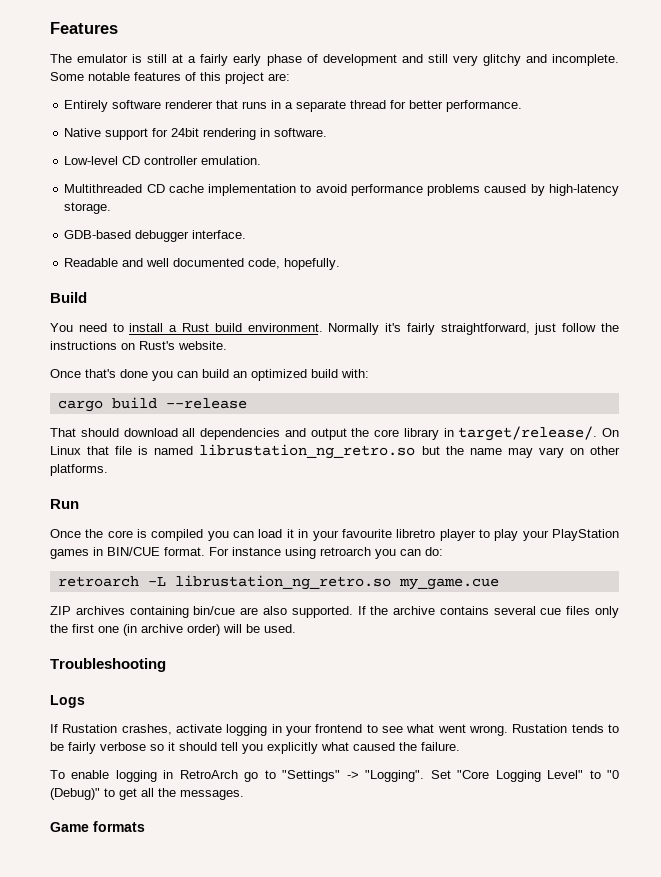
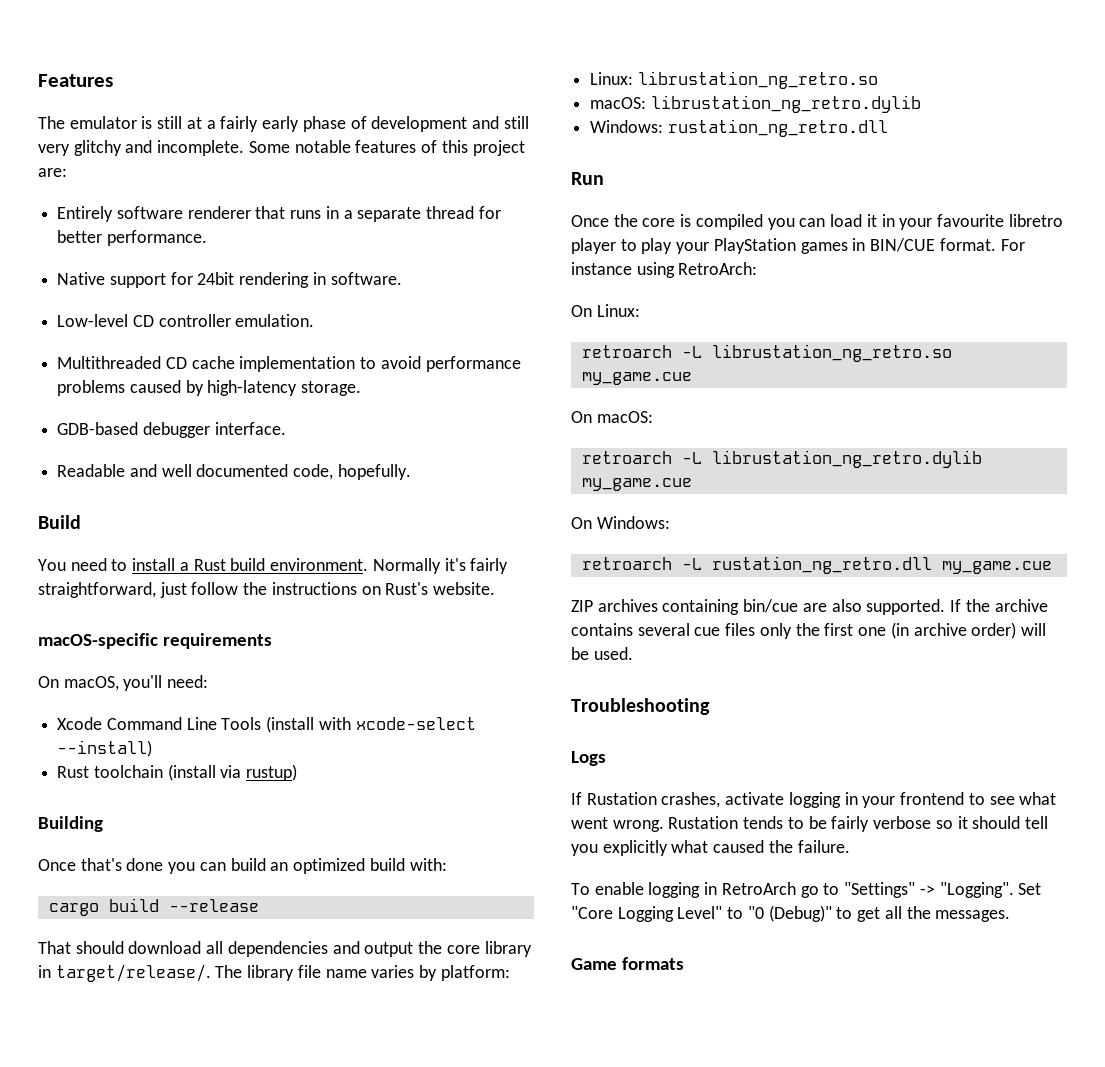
(227, 345) none -> [38,633,272,649] [38,675,209,691] [57,716,476,733] [57,740,153,757] [57,764,298,781] [38,816,103,832] // macOS-specific requirements // On macOS, you'll need: // Xcode Command Line Tools (install with xcode-select --install) // Rust toolchain (install via rustup) // Building
[602,428,619,437] [50,444,620,459] [50,464,108,476] On Linux that file is named librustation_ng_retro.so but the name may vary on other platforms. -> [215,965,510,981] [590,71,878,89] [590,95,921,113] [590,119,888,137] The library file name varies by platform: // Linux: librustation_ng_retro.so // macOS: librustation_ng_retro.dylib // Windows: rustation_ng_retro.dll
[320,547,443,559] retroarch you can do: -> [678,262,758,275] [571,304,640,317] RetroArch: // On Linux:
(499, 584) none -> [571,411,653,423] [581,450,982,468] [581,478,692,491] [571,516,670,529] [581,556,1052,574] // On macOS: // retroarch -L librustation_ng_retro.dylib my_game.cue // On Windows: // retroarch -L rustation_ng_retro.dll my_game.cue

